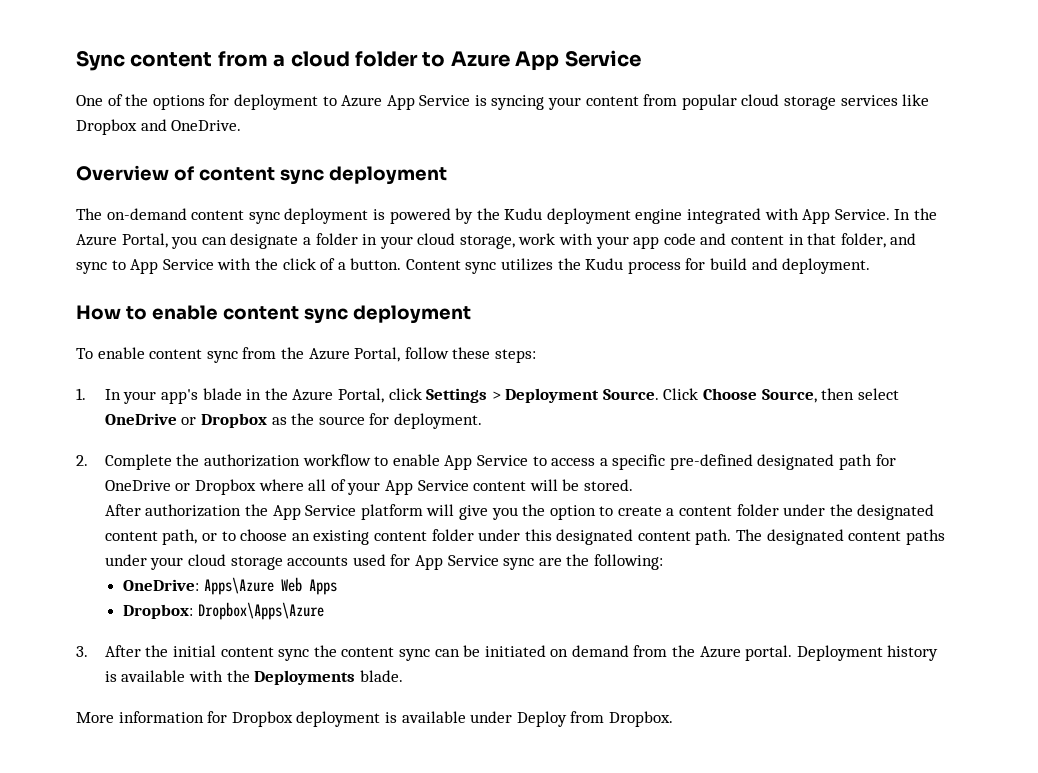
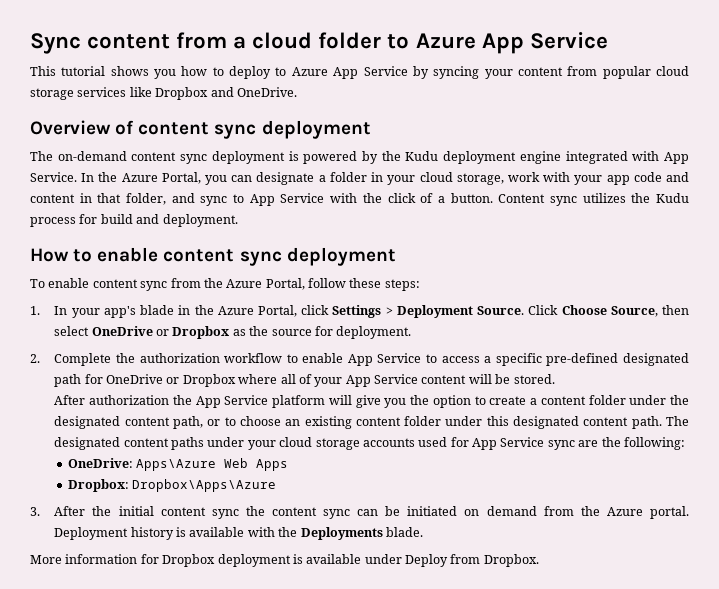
[76,94,487,110] One of the options for deployment to Azure App Service is -> [30,66,429,79] This tutorial shows you how to deploy to Azure App Service by

